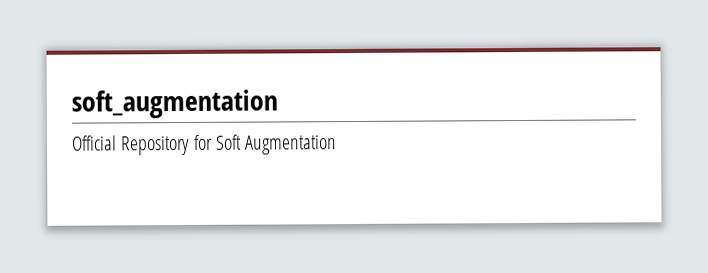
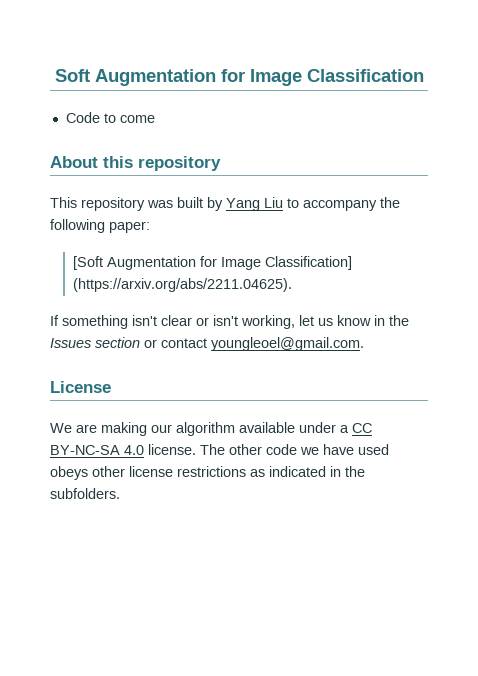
[71,89,278,119] [71,134,338,156] soft_augmentation // Official Repository for Soft Augmentation -> [54,69,424,86] [65,112,155,123] [50,156,221,171] [50,197,400,211] [50,219,150,233] [72,256,352,270] [72,278,292,292] [50,315,409,329] [50,337,364,351] [50,381,111,393] [50,422,372,436] [50,444,389,455] [50,466,365,480] [50,488,120,499] Soft Augmentation for Image Classification // Code to come // About this repository // This repository was built by Yang Liu to accompany the following paper: // [Soft Augmentation for Image Classification] (https://arxiv.org/abs/2211.04625). // If something isn't clear or isn't working, let us know in the Issues section or contact youngleoel@gmail.com. // License // We are making our algorithm available under a CC BY-NC-SA 4.0 license. The other code we have used obeys other license restrictions as indicated in the subfolders.

